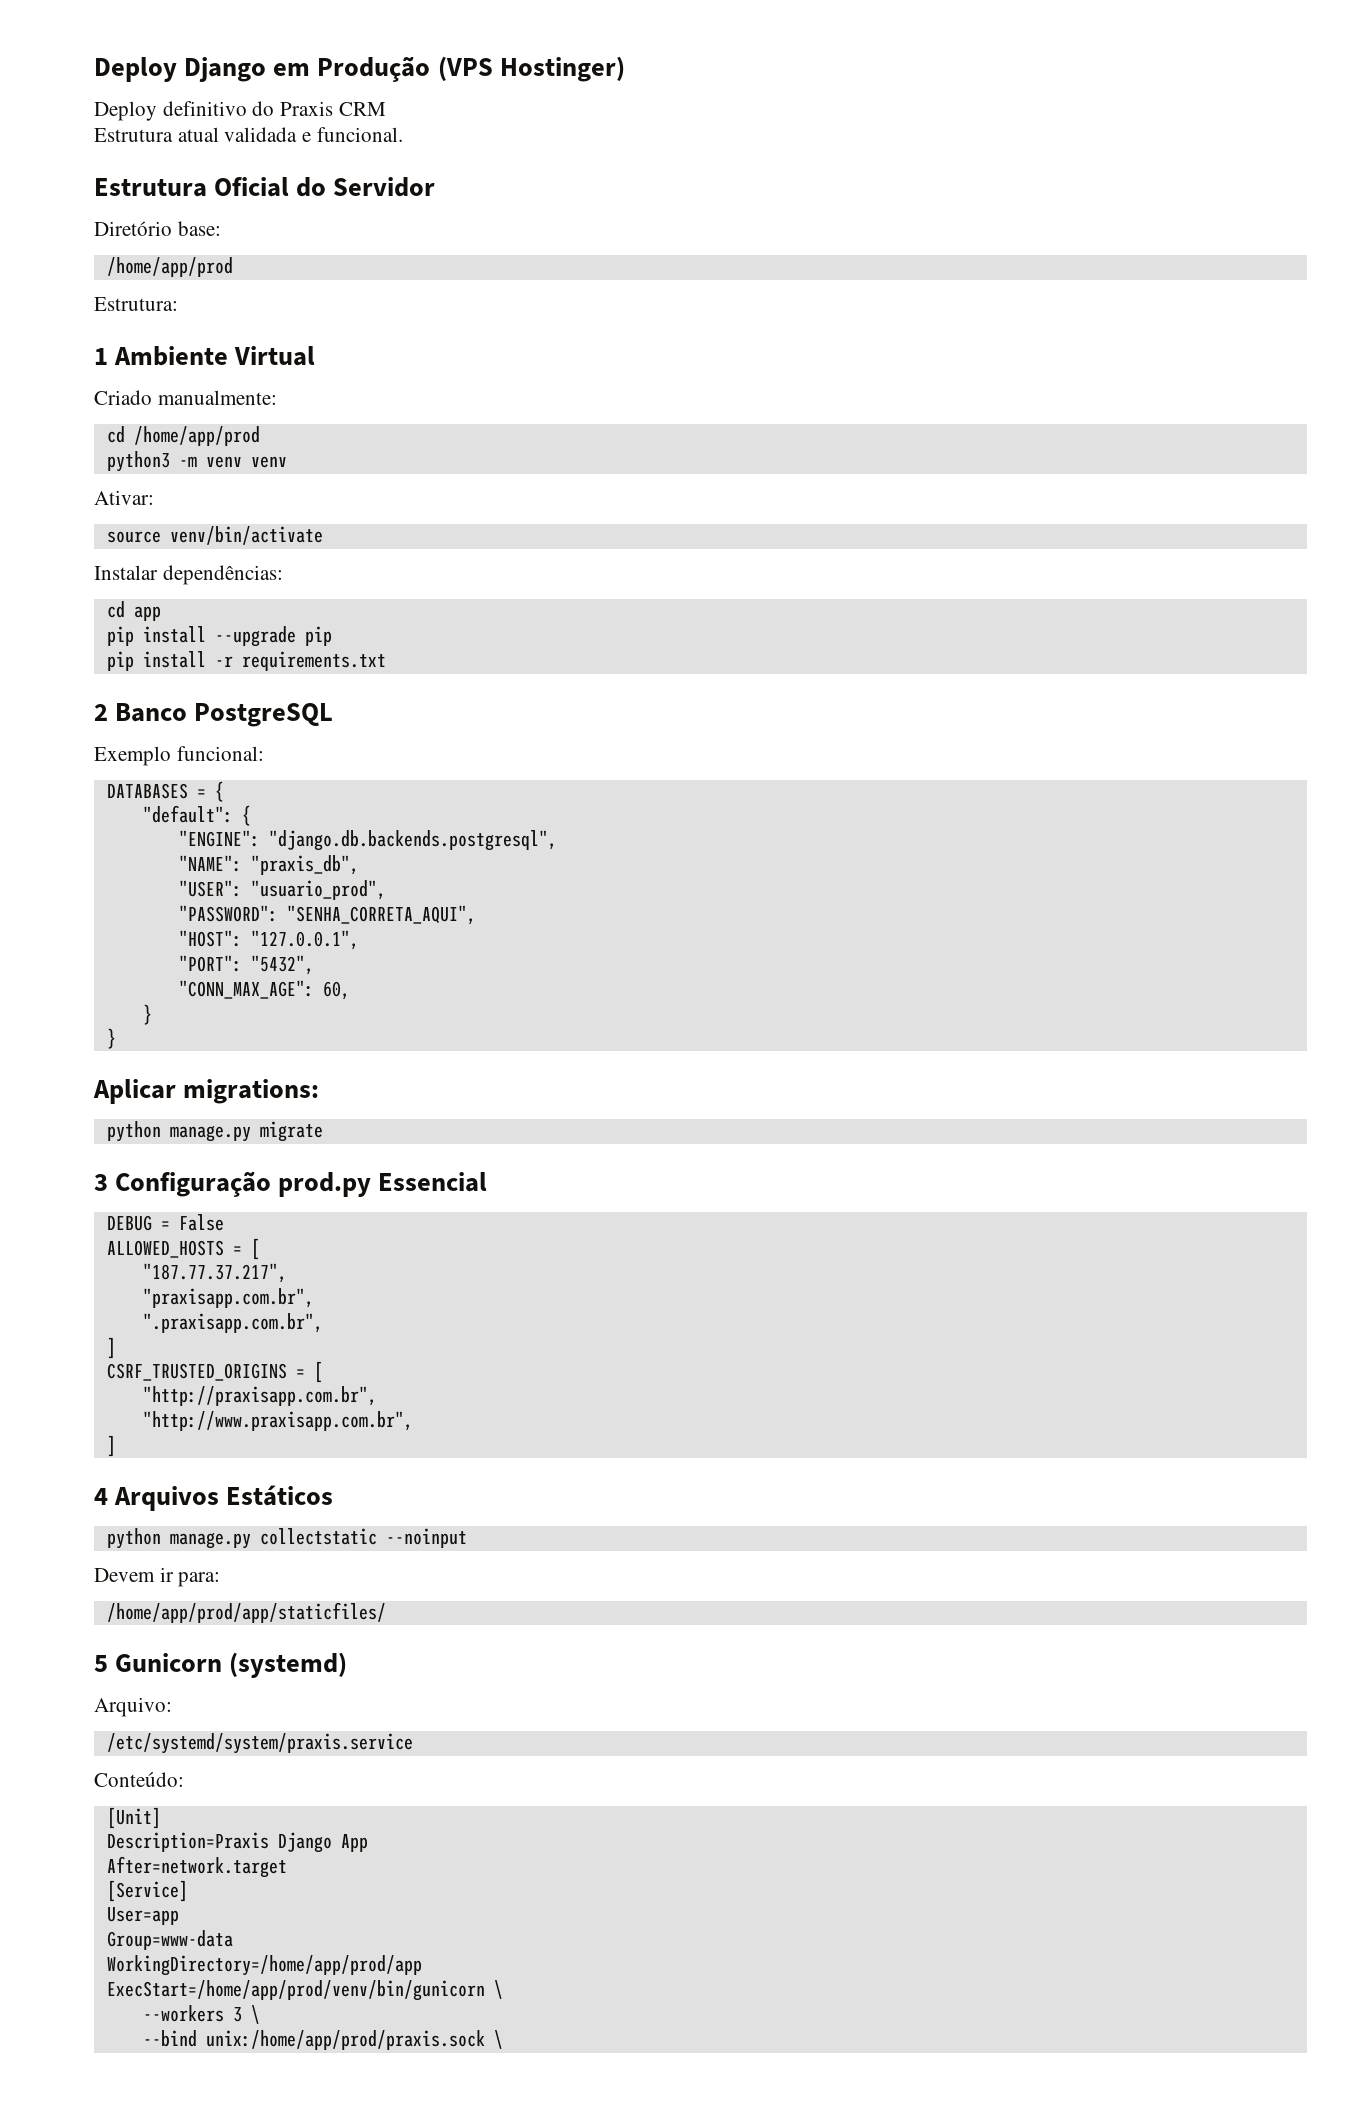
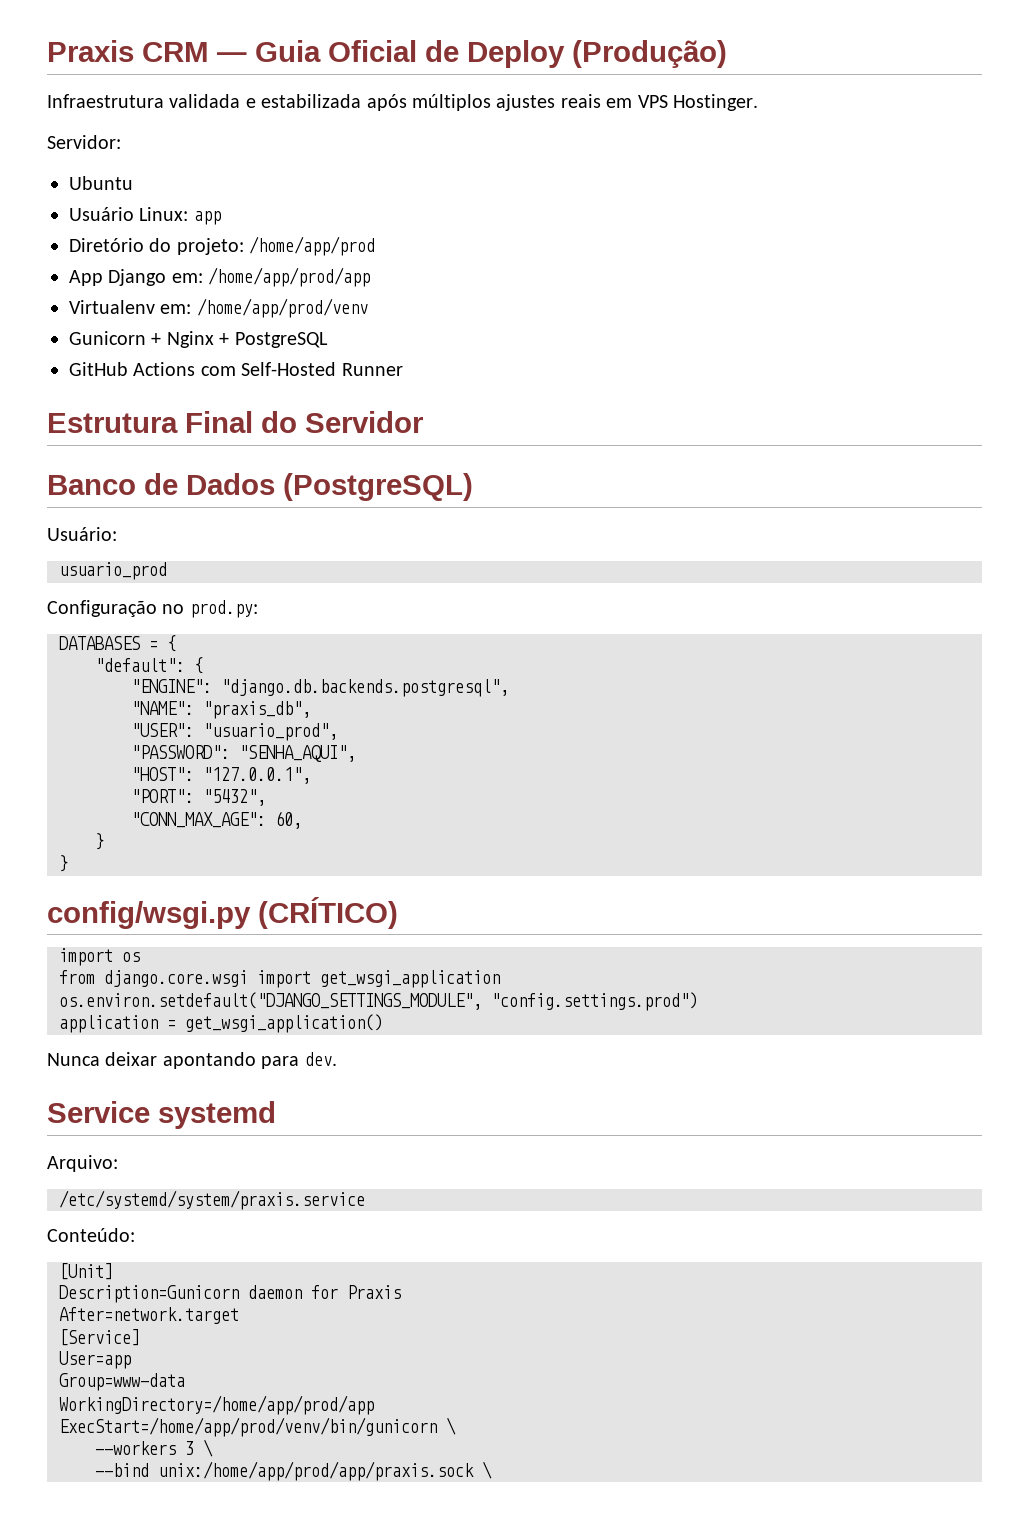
[94,56,625,82] [94,101,386,121] [94,127,403,142] [94,177,436,197] [94,221,221,236] [106,257,233,277] [94,297,178,311] [94,346,316,366] [94,390,277,405] [106,426,260,446] [106,451,287,472] [94,490,154,505] [106,526,323,545] [94,565,283,585] [106,601,161,621] [106,626,332,647] [106,651,386,671] [94,703,334,727] [94,746,264,766] Deploy Django em Produção (VPS Hostinger) // Deploy definitivo do Praxis CRM // Estrutura atual validada e funcional. // Estrutura Oficial do Servidor // Diretório base: // /home/app/prod // Estrutura: // 1 Ambiente Virtual // Criado manualmente: // cd /home/app/prod // python3 -m venv venv // Ativar: // source venv/bin/activate // Instalar dependências: // cd app // pip install --upgrade pip // pip install -r requirements.txt // 2 Banco PostgreSQL // Exemplo funcional: -> [47,40,727,68] [47,94,758,111] [47,135,121,149] [69,176,133,190] [69,207,221,225] [69,236,376,256] [69,267,371,287] [69,298,368,318] [69,331,328,348] [69,362,403,376] [47,411,424,433] [47,473,473,501] [47,527,117,541] [59,562,167,580] [47,600,258,618] Praxis CRM — Guia Oficial de Deploy (Produção) // Infraestrutura validada e estabilizada após múltiplos ajustes reais em VPS Hostinger. // Servidor: // Ubuntu // Usuário Linux: app // Diretório do projeto: /home/app/prod // App Django em: /home/app/prod/app // Virtualenv em: /home/app/prod/venv // Gunicorn + Nginx + PostgreSQL // GitHub Actions com Self-Hosted Runner // Estrutura Final do Servidor // Banco de Dados (PostgreSQL) // Usuário: // usuario_prod // Configuração no prod.py:
[286,905,476,925] "SENHA_CORRETA_AQUI", -> [239,745,356,762] "SENHA_AQUI",
[93,1079,320,1104] [106,1121,323,1142] [94,1171,488,1197] [106,1214,224,1231] [106,1238,260,1260] [142,1263,287,1283] [142,1288,314,1308] [142,1313,323,1333] [106,1337,116,1359] [106,1361,323,1383] [142,1386,377,1406] [142,1411,413,1431] [106,1435,116,1457] [94,1485,334,1511] [106,1528,467,1549] [94,1567,221,1587] [106,1602,386,1623] [94,1652,348,1678] Aplicar migrations: // python manage.py migrate // 3 Configuração prod.py Essencial // DEBUG = False // ALLOWED_HOSTS = [ // "187.77.37.217", // "praxisapp.com.br", // ".praxisapp.com.br", // ] // CSRF_TRUSTED_ORIGINS = [ // "http://praxisapp.com.br", // "http://www.praxisapp.com.br", // ] // 4 Arquivos Estáticos // python manage.py collectstatic --noinput // Devem ir para: // /home/app/prod/app/staticfiles/ // 5 Gunicorn (systemd) -> [47,897,398,929] [59,948,140,966] [59,970,500,988] [59,992,698,1011] [59,1014,383,1033] [47,1052,337,1069] [47,1101,276,1129] config/wsgi.py (CRÍTICO) // import os // from django.core.wsgi import get_wsgi_application // os.environ.setdefault("DJANGO_SETTINGS_MODULE", "config.settings.prod") // application = get_wsgi_application() // Nunca deixar apontando para dev. // Service systemd
[106,1832,368,1853] Description=Praxis Django App -> [59,1285,401,1303] Description=Gunicorn daemon for Praxis
[205,2030,485,2050] unix:/home/app/prod/praxis.sock -> [158,1461,474,1481] unix:/home/app/prod/app/praxis.sock

